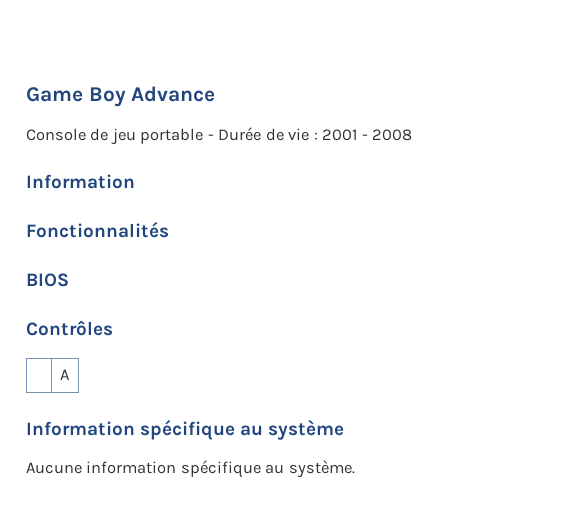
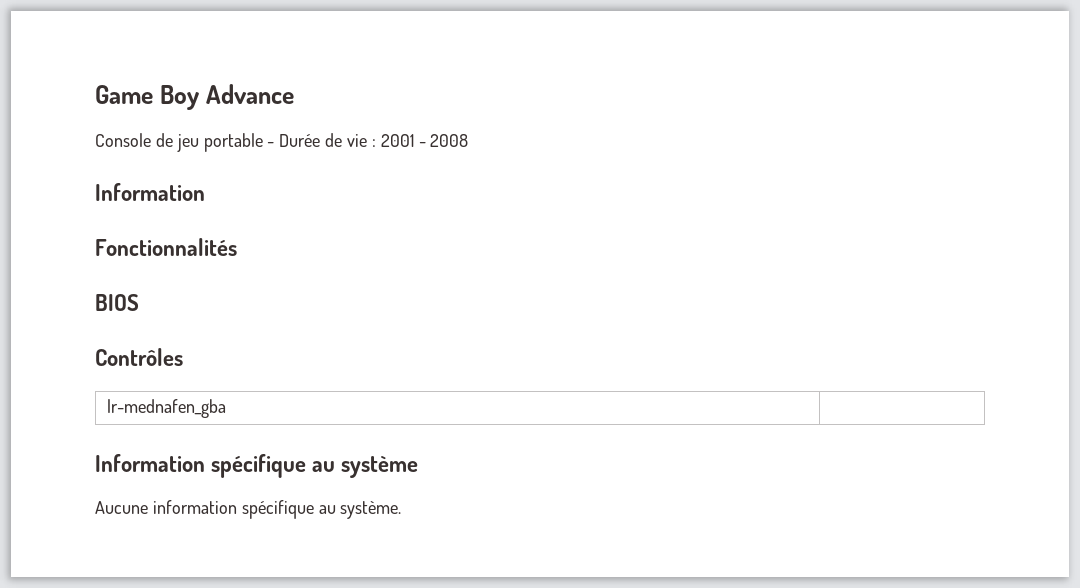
[59,369,70,380] | A -> [106,399,226,418] lr-mednafen_gba |

